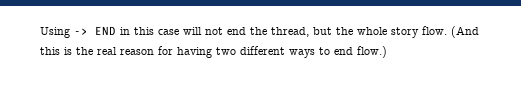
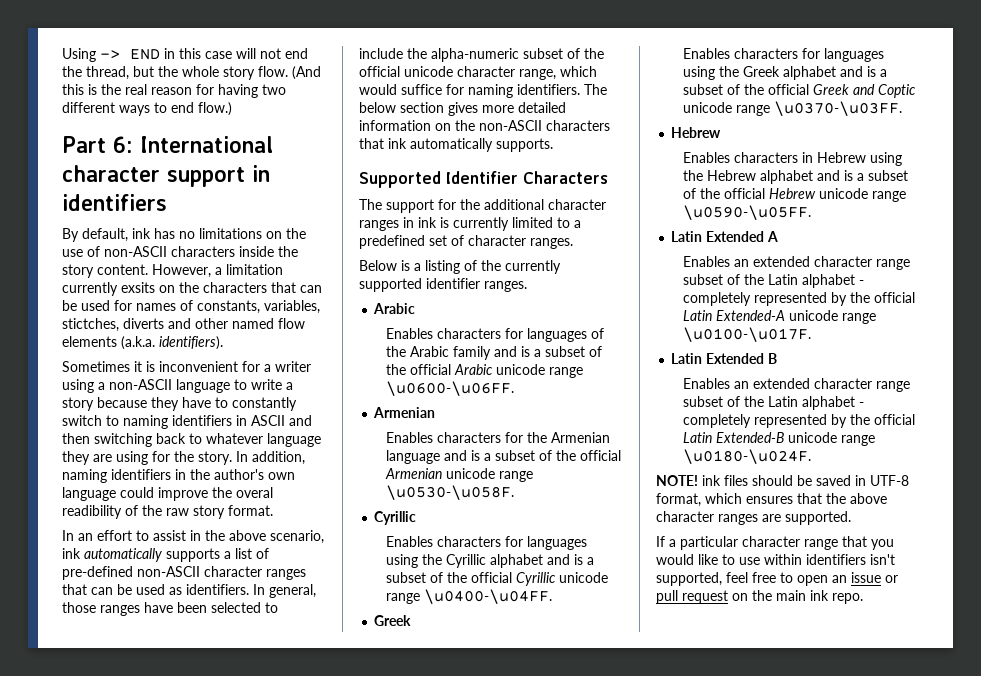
(387, 52) none -> [62,136,273,153] [62,165,270,187] [62,194,167,211] [62,228,306,242] [62,246,298,257] [62,264,283,278] [62,282,322,296] [62,300,320,314] [62,318,305,332] [62,336,223,350] [62,361,311,372] [62,379,293,393] [62,397,297,411] [62,415,312,429] [62,433,321,447] [62,451,305,465] [62,469,295,483] [62,487,273,501] [62,505,273,519] [62,530,324,544] [62,548,269,562] [62,566,306,580] [62,584,316,598] [62,602,278,616] [359,48,604,62] [359,66,597,80] [359,84,607,98] [359,102,566,116] [359,120,610,131] [359,138,553,152] [359,171,608,188] [359,199,606,213] [359,217,581,231] [359,235,573,249] [359,260,561,274] [359,278,527,292] [373,303,416,314] [386,328,605,342] [386,346,603,360] [386,364,584,378] [386,381,515,396] [373,407,436,418] [386,432,611,443] [386,450,622,464] [385,468,534,482] [386,485,515,500] [374,511,417,525] [386,536,588,550] [386,554,595,568] [386,572,609,586] [386,589,553,604] [374,615,412,626] [683,48,885,62] [683,66,888,80] [683,84,917,98] [683,101,903,116] [671,127,722,138] [683,152,903,166] [683,170,909,184] [683,188,907,202] [683,205,812,220] [671,231,779,242] [683,256,911,270] [683,274,865,288] [683,292,916,306] [683,310,877,324] [683,327,812,342] [671,353,778,364] [683,378,911,392] [683,396,865,410] [683,414,916,428] [683,432,876,446] [683,449,812,464] [656,475,909,486] [656,493,887,507] [656,511,851,525] [656,536,894,550] [656,554,895,565] [656,572,898,586] [656,590,863,604] // Part 6: International character support in identifiers // By default, ink has no limitations on the use of non-ASCII characters inside the story content. However, a limitation currently exsits on the characters that can be used for names of constants, variables, stictches, diverts and other named flow elements (a.k.a. identifiers). // Sometimes it is inconvenient for a writer using a non-ASCII language to write a story because they have to constantly switch to naming identifiers in ASCII and then switching back to whatever language they are using for the story. In addition, naming identifiers in the author's own language could improve the overal readibility of the raw story format. // In an effort to assist in the above scenario, ink automatically supports a list of pre-defined non-ASCII character ranges that can be used as identifiers. In general, those ranges have been selected to include the alpha-numeric subset of the official unicode character range, which would suffice for naming identifiers. The below section gives more detailed information on the non-ASCII characters that ink automatically supports. // Supported Identifier Characters // The support for the additional character ranges in ink is currently limited to a predefined set of character ranges. // Below is a listing of the currently supported identifier ranges. // Arabic // Enables characters for languages of the Arabic family and is a subset of the official Arabic unicode range \u0600-\u06FF. // Armenian // Enables characters for the Armenian language and is a subset of the official Armenian unicode range \u0530-\u058F. // Cyrillic // Enables characters for languages using the Cyrillic alphabet and is a subset of the official Cyrillic unicode range \u0400-\u04FF. // Greek // Enables characters for languages using the Greek alphabet and is a subset of the official Greek and Coptic unicode range \u0370-\u03FF. // Hebrew // Enables characters in Hebrew using the Hebrew alphabet and is a subset of the official Hebrew unicode range \u0590-\u05FF. // Latin Extended A // Enables an extended character range subset of the Latin alphabet - completely represented by the official Latin Extended-A unicode range \u0100-\u017F. // Latin Extended B // Enables an extended character range subset of the Latin alphabet - completely represented by the official Latin Extended-B unicode range \u0180-\u024F. // NOTE! ink files should be saved in UTF-8 format, which ensures that the above character ranges are supported. // If a particular character range that you would like to use within identifiers isn't supported, feel free to open an issue or pull request on the main ink repo.

